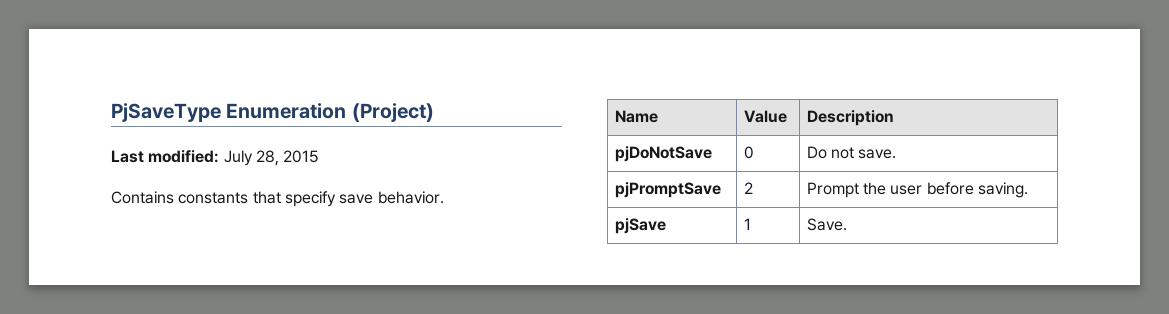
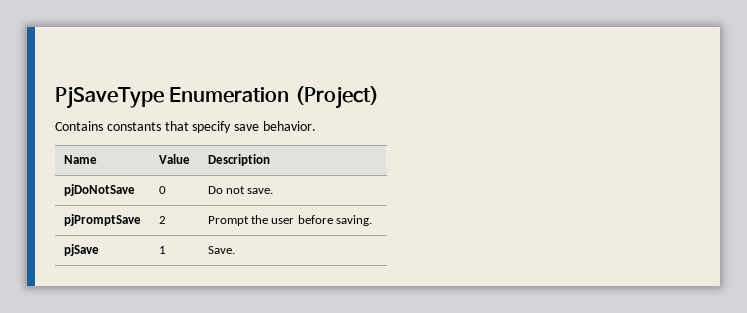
[111,150,320,166] // Last modified: July 28, 2015 -> (379, 97) none

